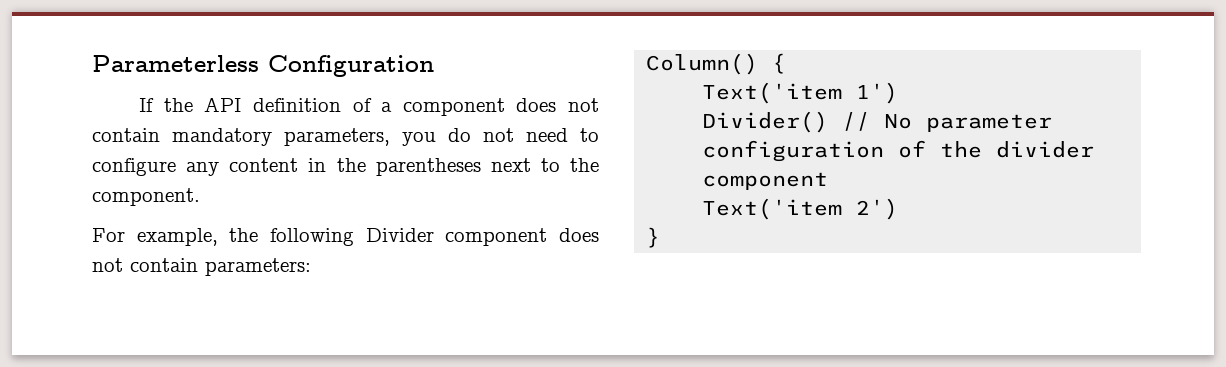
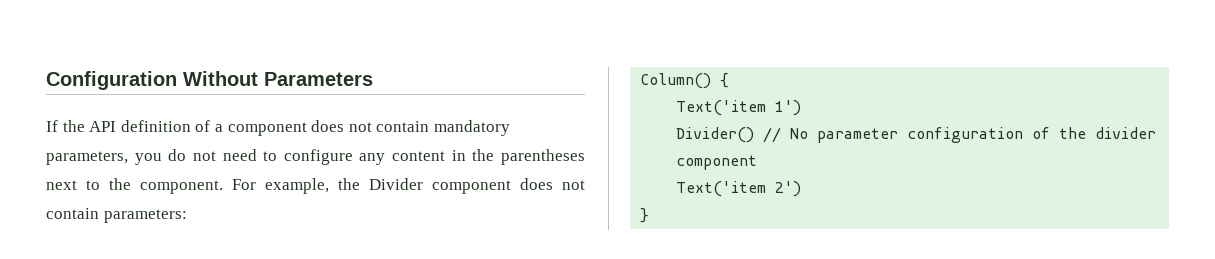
[92,55,259,72] Parameterless -> (46, 80) none
(434, 66) none -> [183,71,373,86] Without Parameters
(200, 197) // -> (223, 187) none
[270,228,354,246] following -> (360, 184) none

